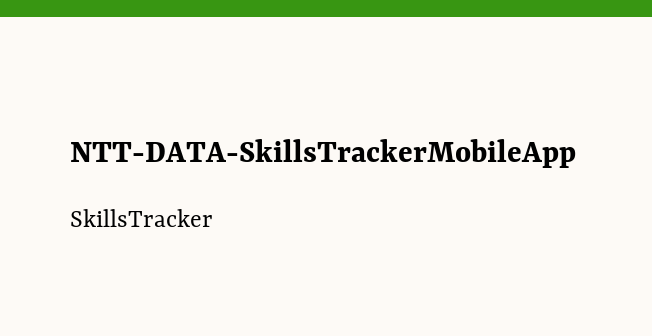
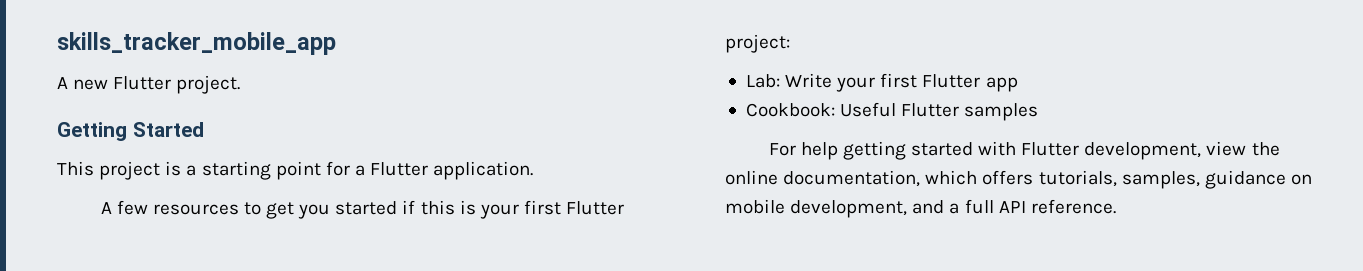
[70,139,576,168] [70,209,213,227] NTT-DATA-SkillsTrackerMobileApp // SkillsTracker -> [57,32,336,55] [57,75,241,94] [57,122,204,141] [57,161,534,180] [100,200,625,219] [725,34,790,53] [745,73,1018,92] [745,102,1039,121] [768,141,1280,160] [725,170,1312,189] [725,199,1116,218] skills_tracker_mobile_app // A new Flutter project. // Getting Started // This project is a starting point for a Flutter application. // A few resources to get you started if this is your first Flutter project: // Lab: Write your first Flutter app // Cookbook: Useful Flutter samples // For help getting started with Flutter development, view the online documentation, which offers tutorials, samples, guidance on mobile development, and a full API reference.

